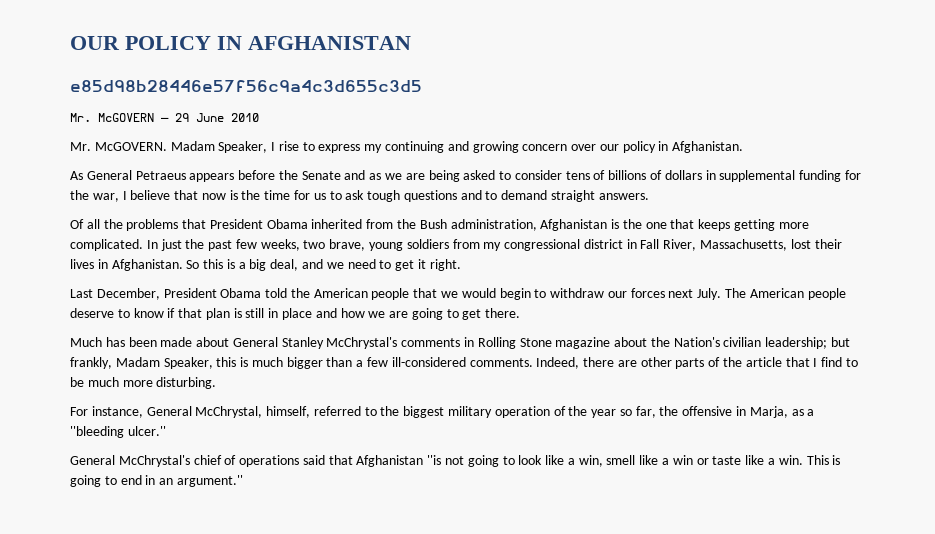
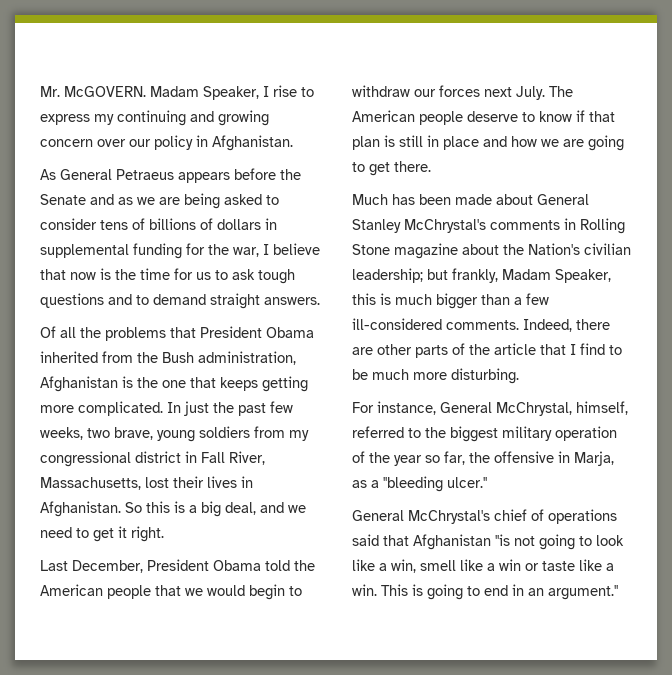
[70,36,411,50] [70,80,422,92] [70,113,259,122] OUR POLICY IN AFGHANISTAN // e85d98b28446e57f56c9a4c3d655c3d5 // Mr. McGOVERN — 29 June 2010 // -> (40, 91) none

